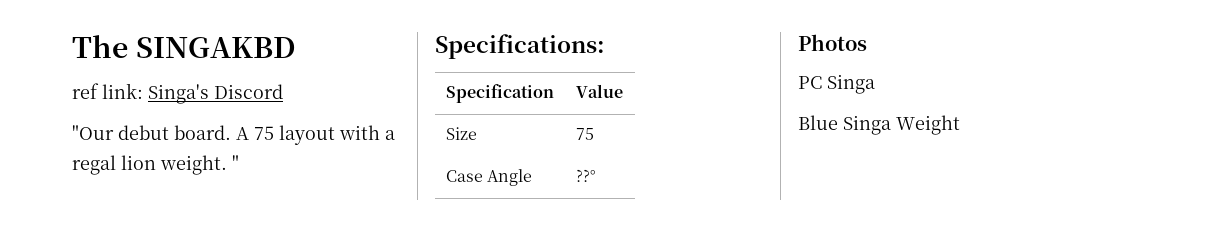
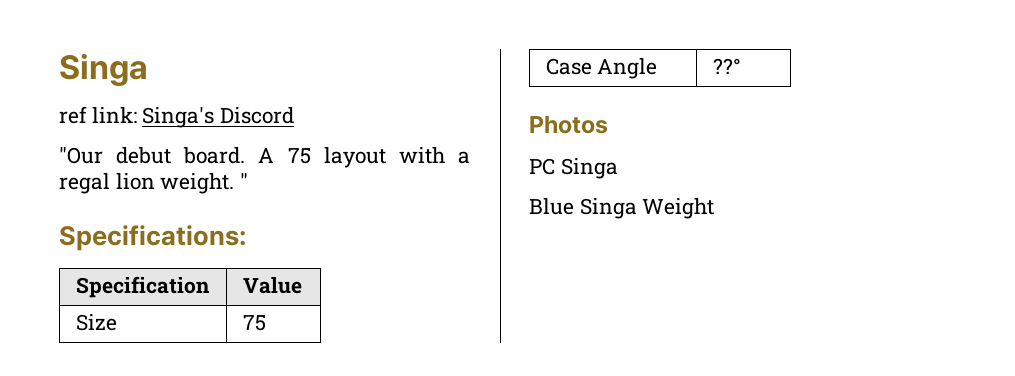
[72,35,295,58] The SINGAKBD -> [59,53,148,87] Singa

